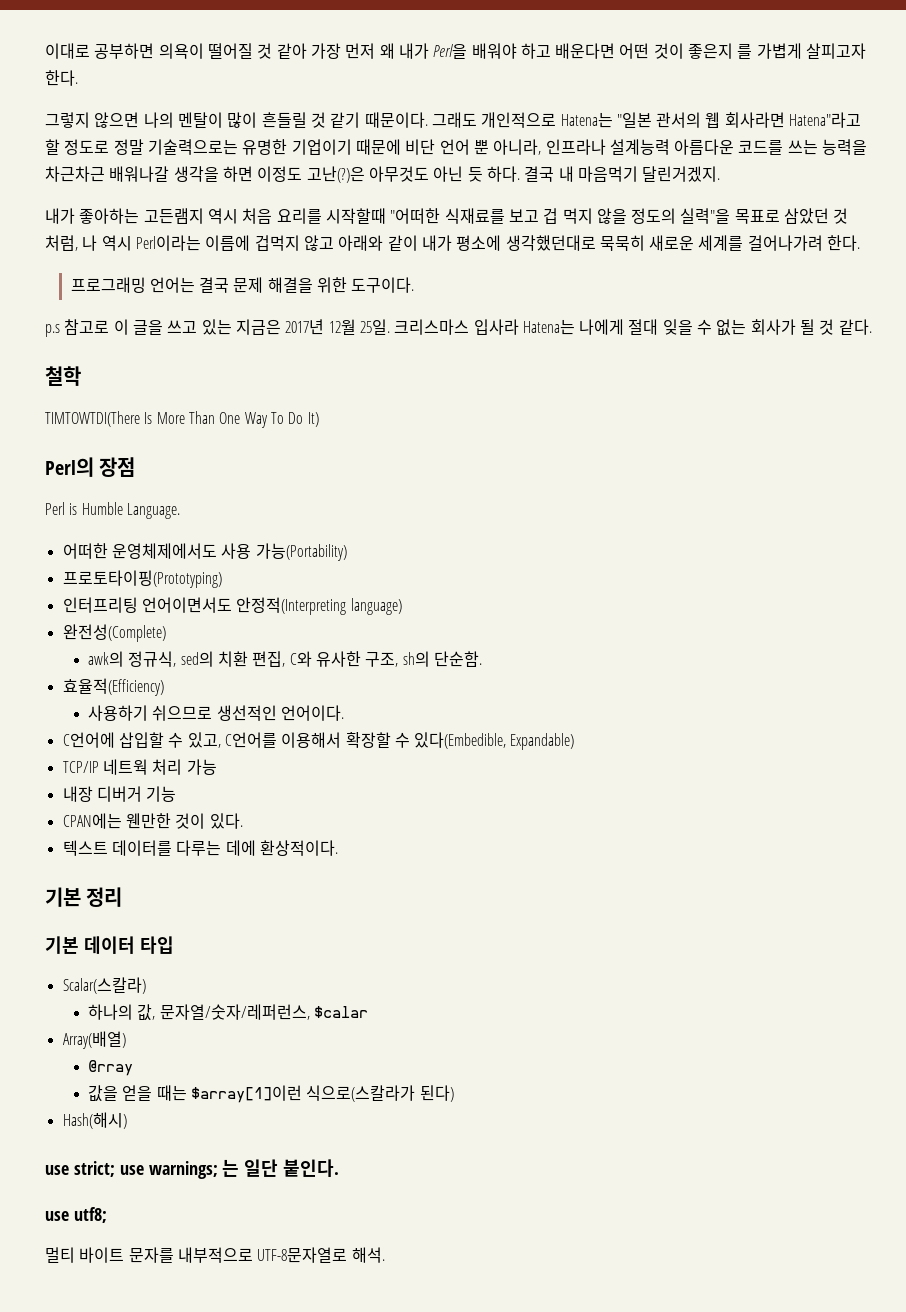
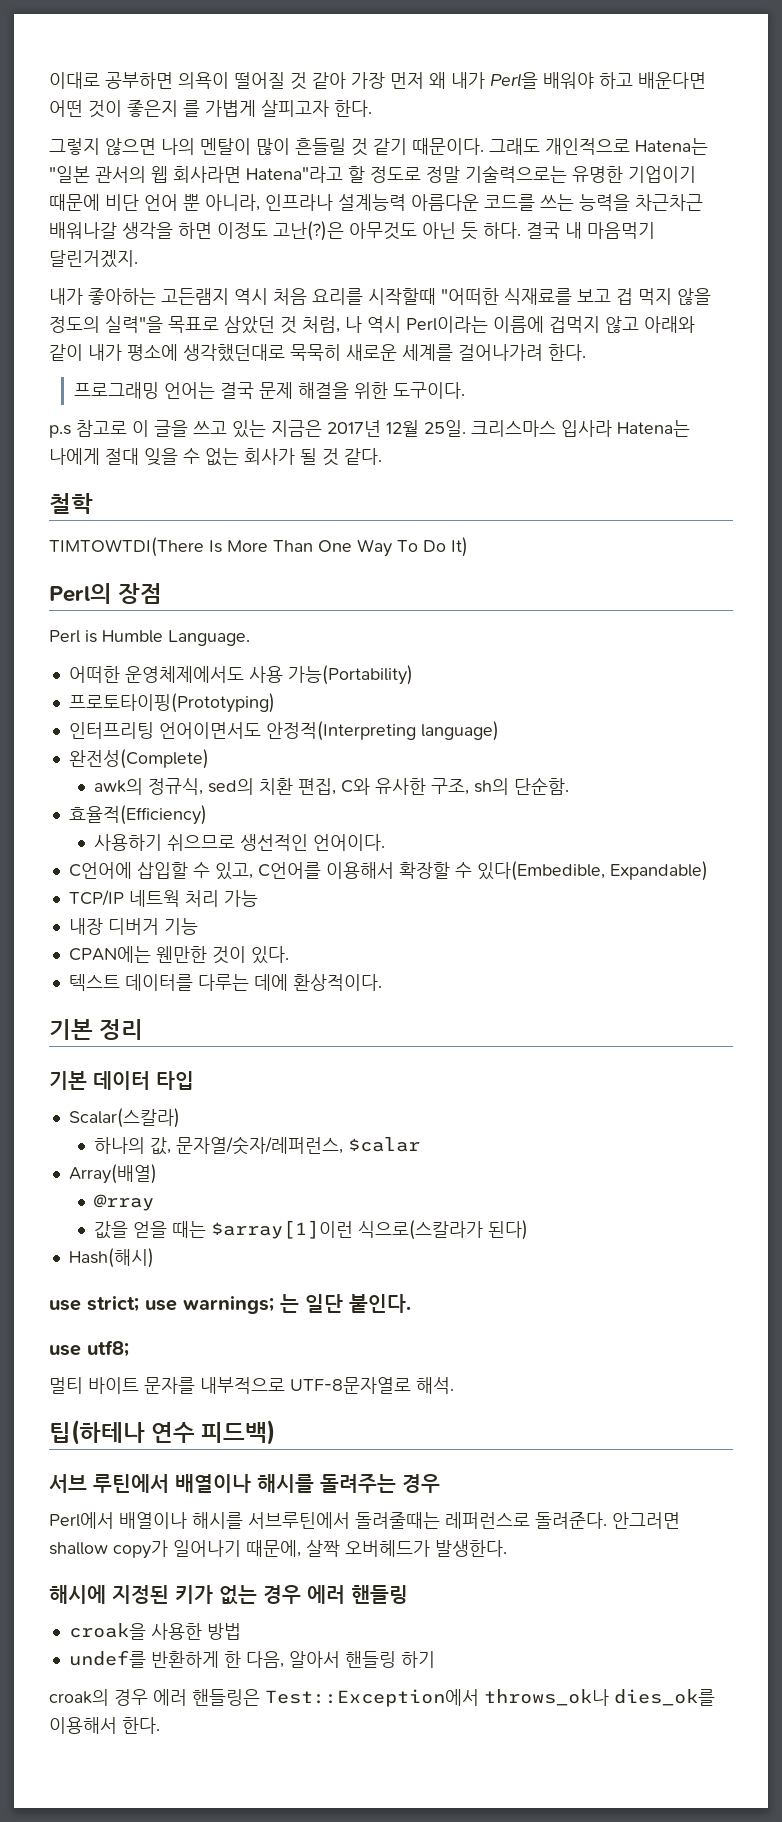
(385, 1255) none -> [49,1420,276,1445] [49,1474,440,1493] [49,1512,680,1529] [49,1540,507,1559] [49,1585,408,1605] [68,1623,241,1640] [68,1650,435,1668] [49,1689,715,1707] [49,1717,160,1734] // 팁(하테나 연수 피드백) // 서브 루틴에서 배열이나 해시를 돌려주는 경우 // Perl에서 배열이나 해시를 서브루틴에서 돌려줄때는 레퍼런스로 돌려준다. 안그러면 shallow copy가 일어나기 때문에, 살짝 오버헤드가 발생한다. // 해시에 지정된 키가 없는 경우 에러 핸들링 // croak을 사용한 방법 // undef를 반환하게 한 다음, 알아서 핸들링 하기 // croak의 경우 에러 핸들링은 Test::Exception에서 throws_ok나 dies_ok를 이용해서 한다.

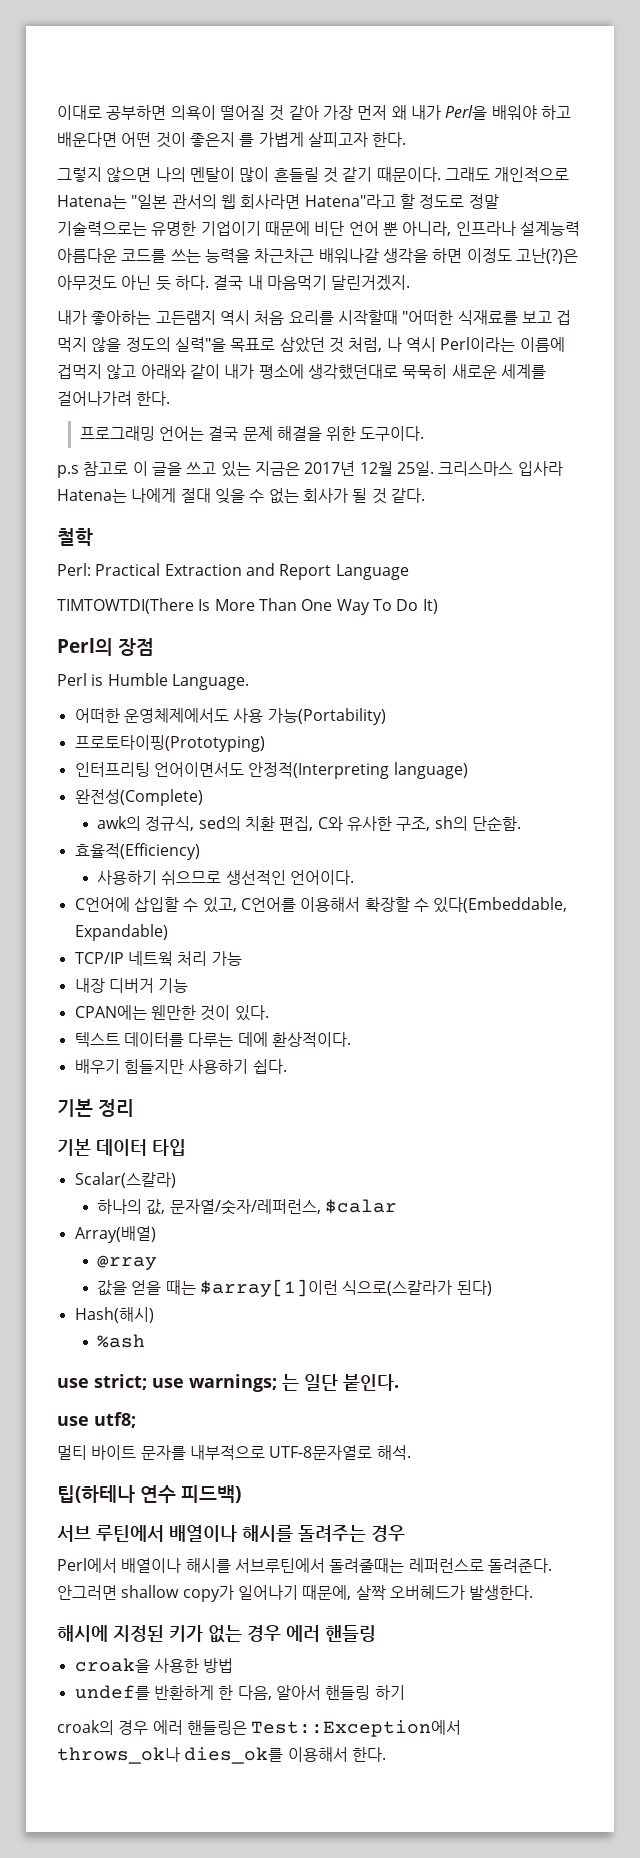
(93, 503) none -> [57,563,409,580] // Perl: Practical Extraction and Report Language
[476,861,605,881] 있다(Embedible, -> [433,897,568,913] 있다(Embeddable,
(382, 982) none -> [74,1059,287,1074] // 배우기 힘들지만 사용하기 쉽다.
(154, 1258) none -> [97,1334,146,1348] // %ash

